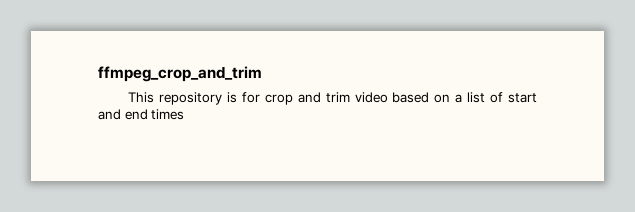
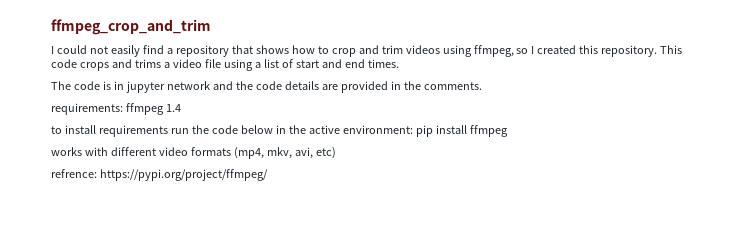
[128,92,451,105] This repository is for crop and trim video based on -> [51,45,683,57] [51,59,253,71] I could not easily find a repository that shows how to crop and trim videos using ffmpeg, so I created this repository. This code crops and trims a video file using
[151,109,185,120] times -> [367,59,399,68] [51,81,482,93] [51,103,181,115] [51,125,508,137] [51,147,336,159] [51,169,268,181] times. // The code is in jupyter network and the code details are provided in the comments. // requirements: ffmpeg 1.4 // to install requirements run the code below in the active environment: pip install ffmpeg // works with different video formats (mp4, mkv, avi, etc) // refrence: https://pypi.org/project/ffmpeg/

